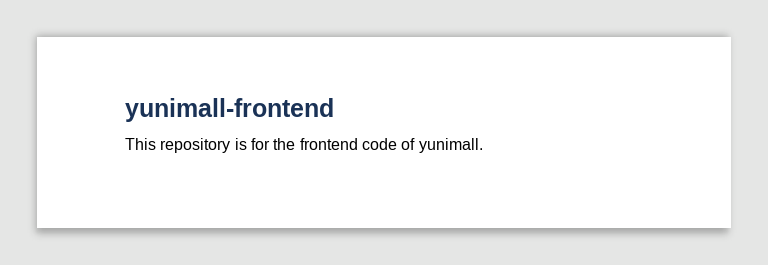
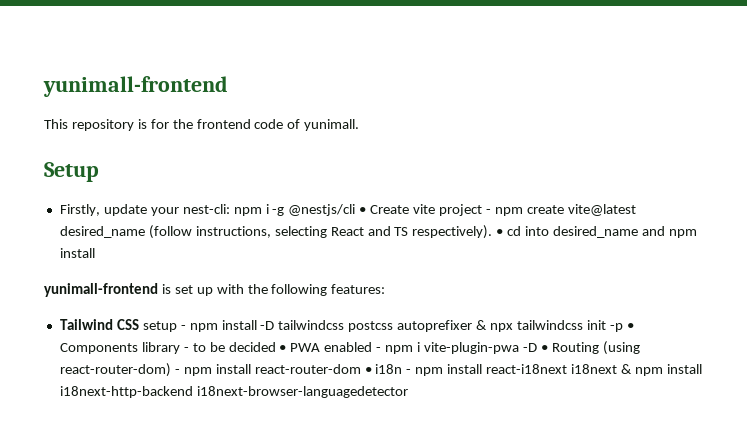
(483, 145) none -> [44,162,99,182] [59,204,636,216] [59,225,697,239] [59,248,95,258] [44,283,386,297] [59,319,634,332] [59,341,640,355] [59,363,702,377] [59,386,408,398] // Setup // Firstly, update your nest-cli: npm i -g @nestjs/cli • Create vite project - npm create vite@latest desired_name (follow instructions, selecting React and TS respectively). • cd into desired_name and npm install // yunimall-frontend is set up with the following features: // Tailwind CSS setup - npm install -D tailwindcss postcss autoprefixer & npx tailwindcss init -p • Components library - to be decided • PWA enabled - npm i vite-plugin-pwa -D • Routing (using react-router-dom) - npm install react-router-dom • i18n - npm install react-i18next i18next & npm install i18next-http-backend i18next-browser-languagedetector

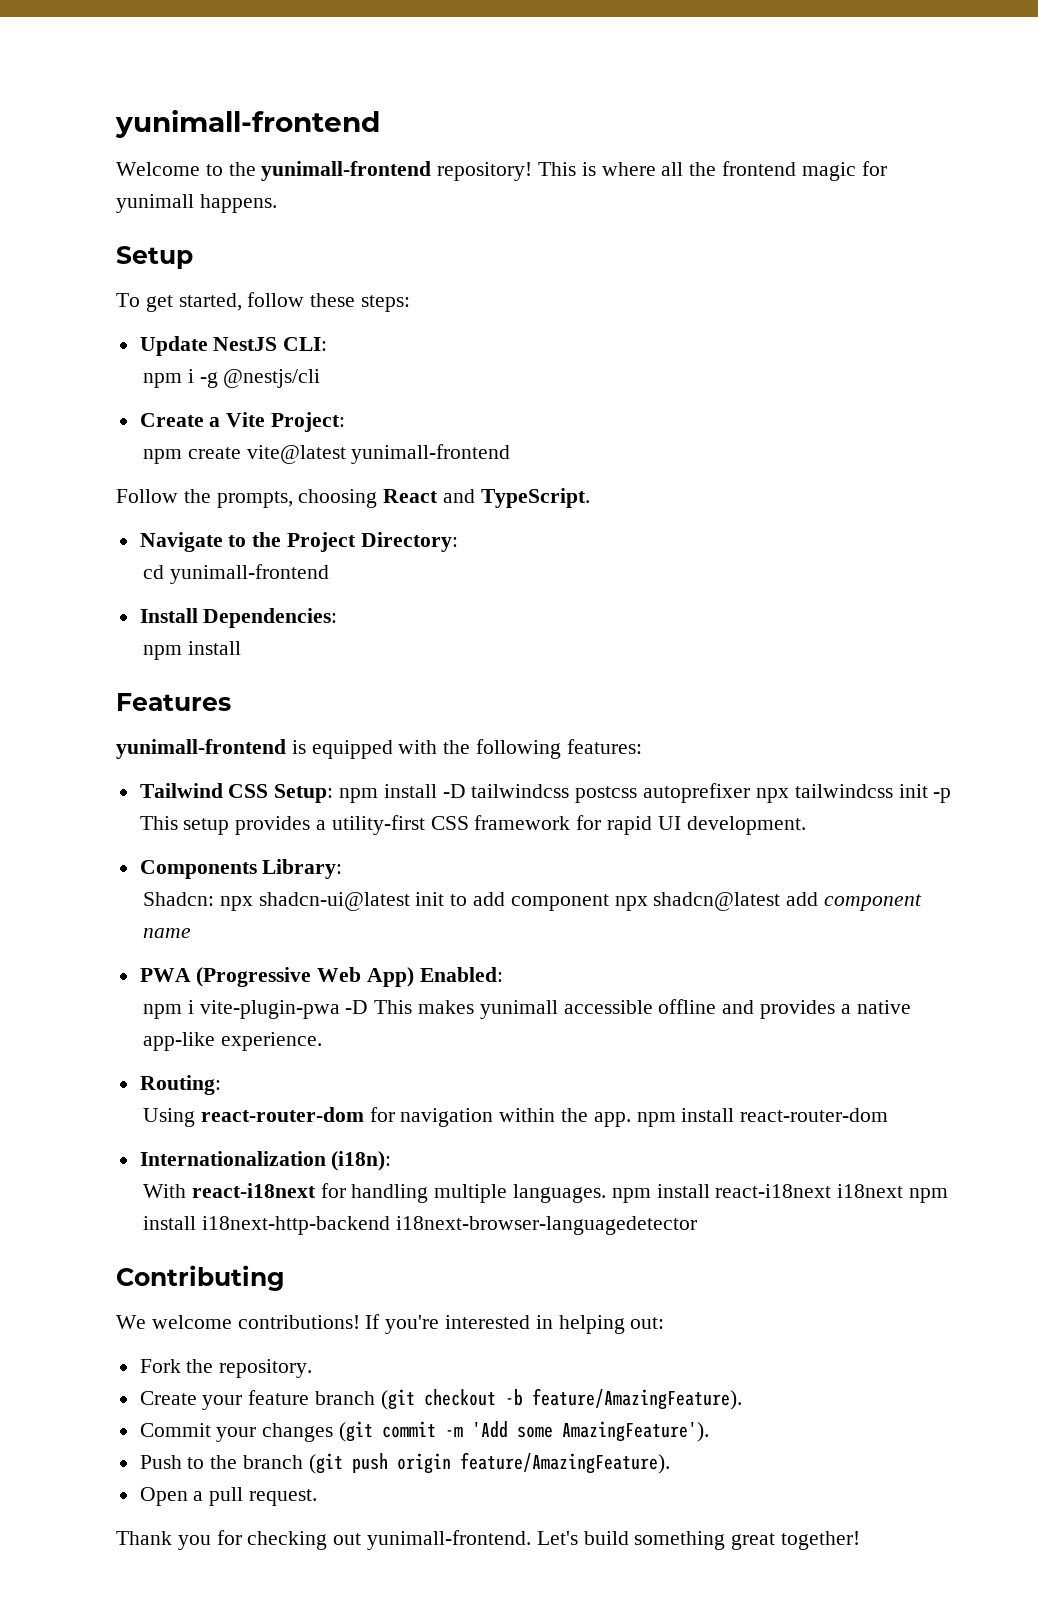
[43,76,228,97] [44,119,360,131] [44,162,99,182] [59,204,636,216] [59,225,697,239] [59,248,95,258] yunimall-frontend // This repository is for the frontend code of yunimall. // Setup // Firstly, update your nest-cli: npm i -g @nestjs/cli • Create vite project - npm create vite@latest desired_name (follow instructions, selecting React and TS respectively). • cd into desired_name and npm install -> [115,110,380,138] [116,161,887,181] [116,194,277,213] [116,246,193,269] [116,292,411,312] [139,336,328,356] [143,369,321,388] [139,412,346,432] [143,444,511,464] [116,488,590,508] [139,532,458,552] [143,564,329,584] [139,608,338,628] [143,641,241,660] [116,693,231,711] yunimall-frontend // Welcome to the yunimall-frontend repository! This is where all the frontend magic for yunimall happens. // Setup // To get started, follow these steps: // Update NestJS CLI: // npm i -g @nestjs/cli // Create a Vite Project: // npm create vite@latest yunimall-frontend // Follow the prompts, choosing React and TypeScript. // Navigate to the Project Directory: // cd yunimall-frontend // Install Dependencies: // npm install // Features
[174,285,213,296] set up -> [311,740,393,759] equipped
[142,321,186,332] setup - -> [274,784,334,803] Setup:
[476,320,488,330] & -> (751, 793) none
[626,323,634,330] [59,341,640,355] [59,363,412,377] • Components library - to be decided • PWA enabled - npm i vite-plugin-pwa -D • Routing (using react-router-dom) - npm install react-router-dom • i18n - -> [139,815,806,835] [139,859,343,879] [143,892,923,911] [143,928,192,938] [139,967,503,987] [143,999,911,1019] [143,1032,322,1051] [139,1075,221,1095] [143,1107,889,1127] [139,1151,392,1171] [143,1183,607,1203] This setup provides a utility-first CSS framework for rapid UI development. // Components Library: // Shadcn: npx shadcn-ui@latest init to add component npx shadcn@latest add component name // PWA (Progressive Web App) Enabled: // npm i vite-plugin-pwa -D This makes yunimall accessible offline and provides a native app-like experience. // Routing: // Using react-router-dom for navigation within the app. npm install react-router-dom // Internationalization (i18n): // With react-i18next for handling multiple languages.
[620,364,632,374] & -> (904, 1191) none
(408, 392) none -> [116,1265,285,1291] [116,1314,665,1334] [139,1359,313,1378] [139,1388,742,1410] [139,1421,710,1442] [139,1452,670,1474] [139,1487,318,1506] [116,1530,861,1550] // Contributing // We welcome contributions! If you're interested in helping out: // Fork the repository. // Create your feature branch (git checkout -b feature/AmazingFeature). // Commit your changes (git commit -m 'Add some AmazingFeature'). // Push to the branch (git push origin feature/AmazingFeature). // Open a pull request. // Thank you for checking out yunimall-frontend. Let's build something great together!

